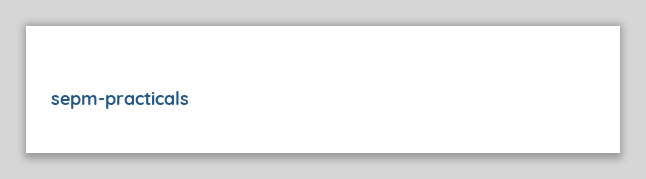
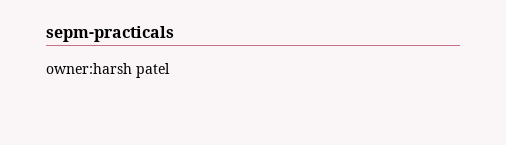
(189, 100) none -> [46,63,170,78] // owner:harsh patel

